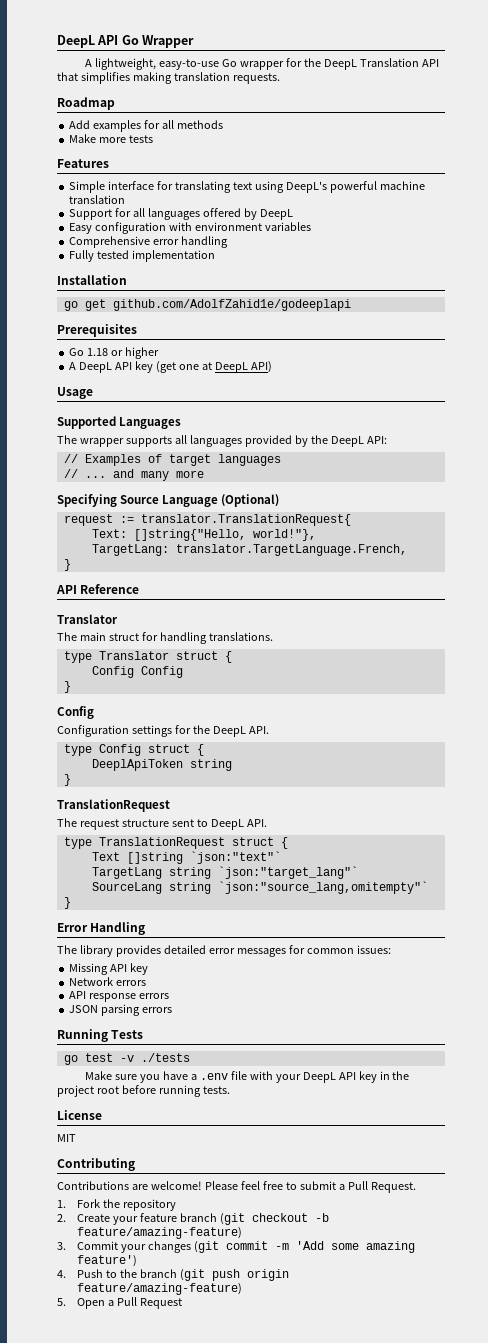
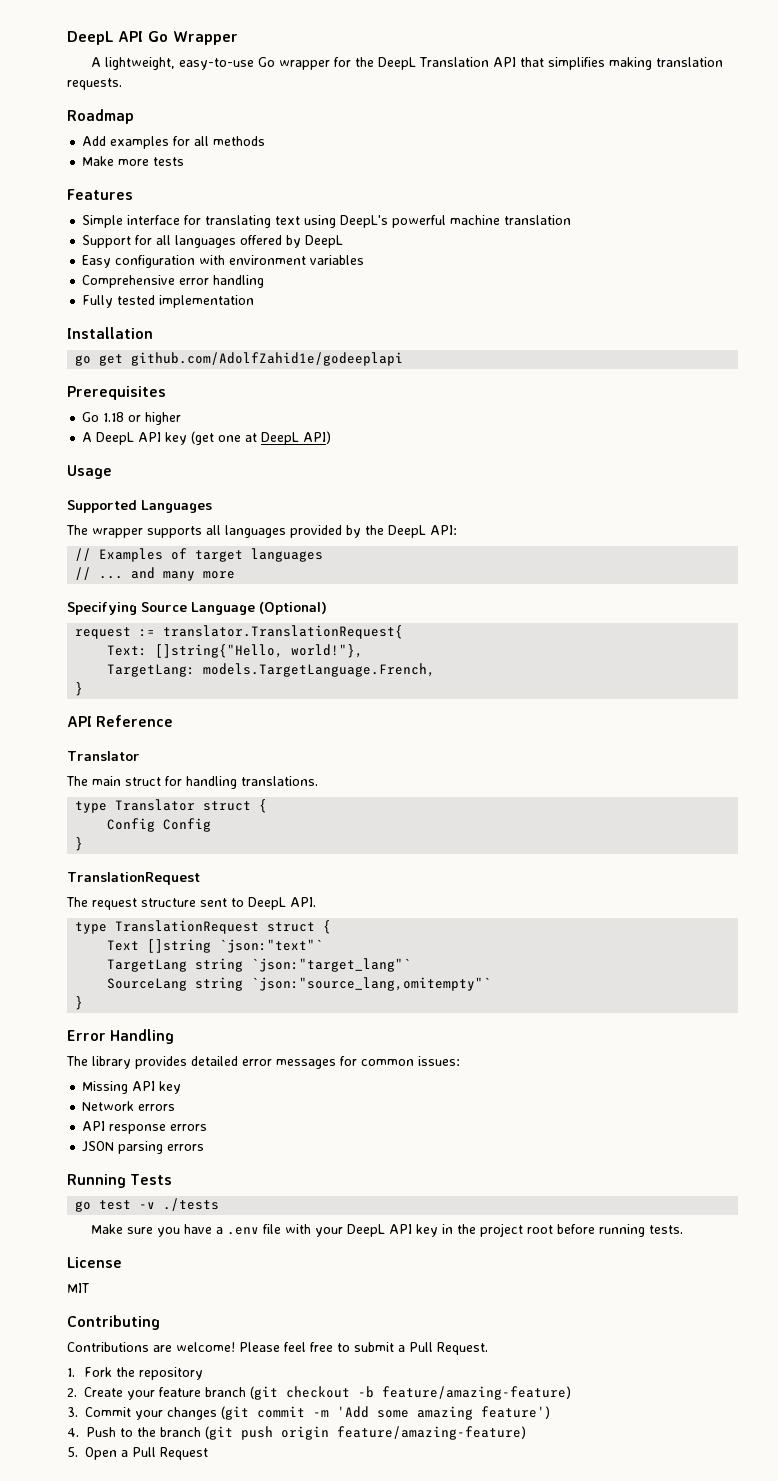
[175,544,407,556] translator.TargetLanguage.French, -> [203,663,436,677] models.TargetLanguage.French,
[57,706,94,719] [57,725,269,737] [63,744,204,756] [91,759,232,771] [63,774,71,786] // Config // Configuration settings for the DeepL API. // type Config struct { // DeeplApiToken string // } -> (84, 844) none

